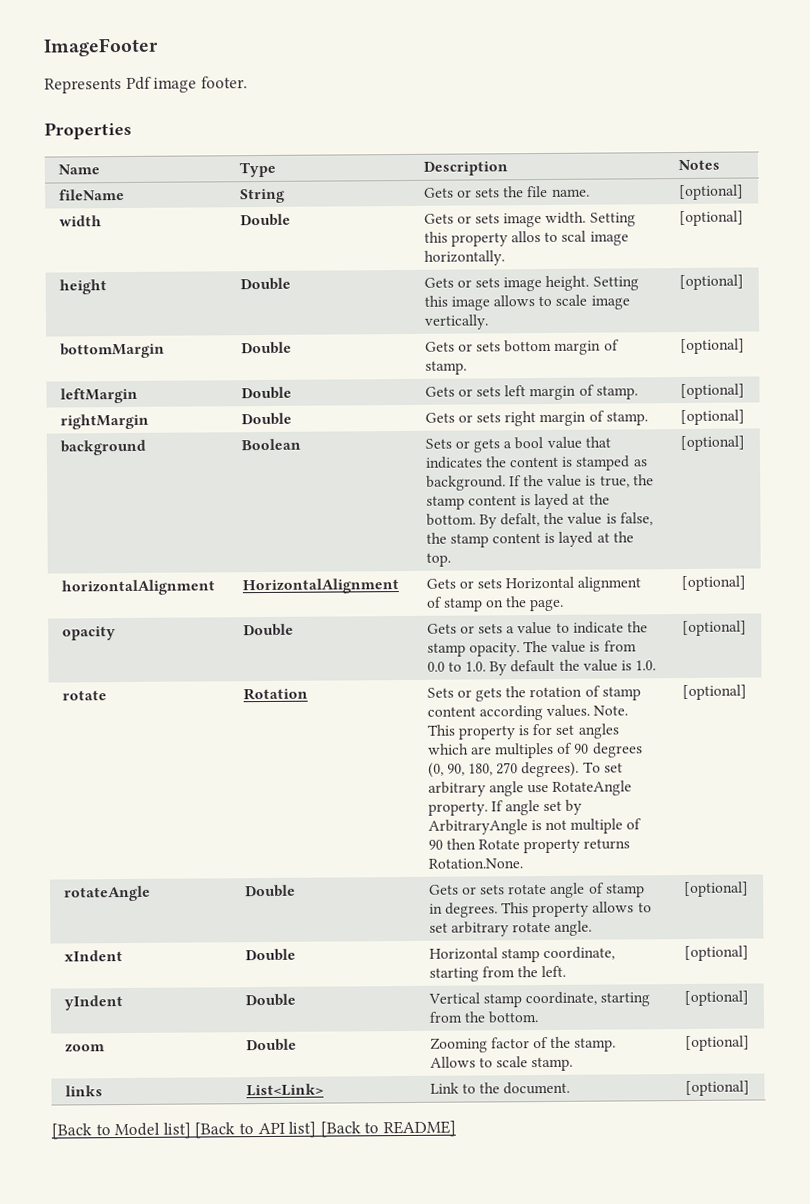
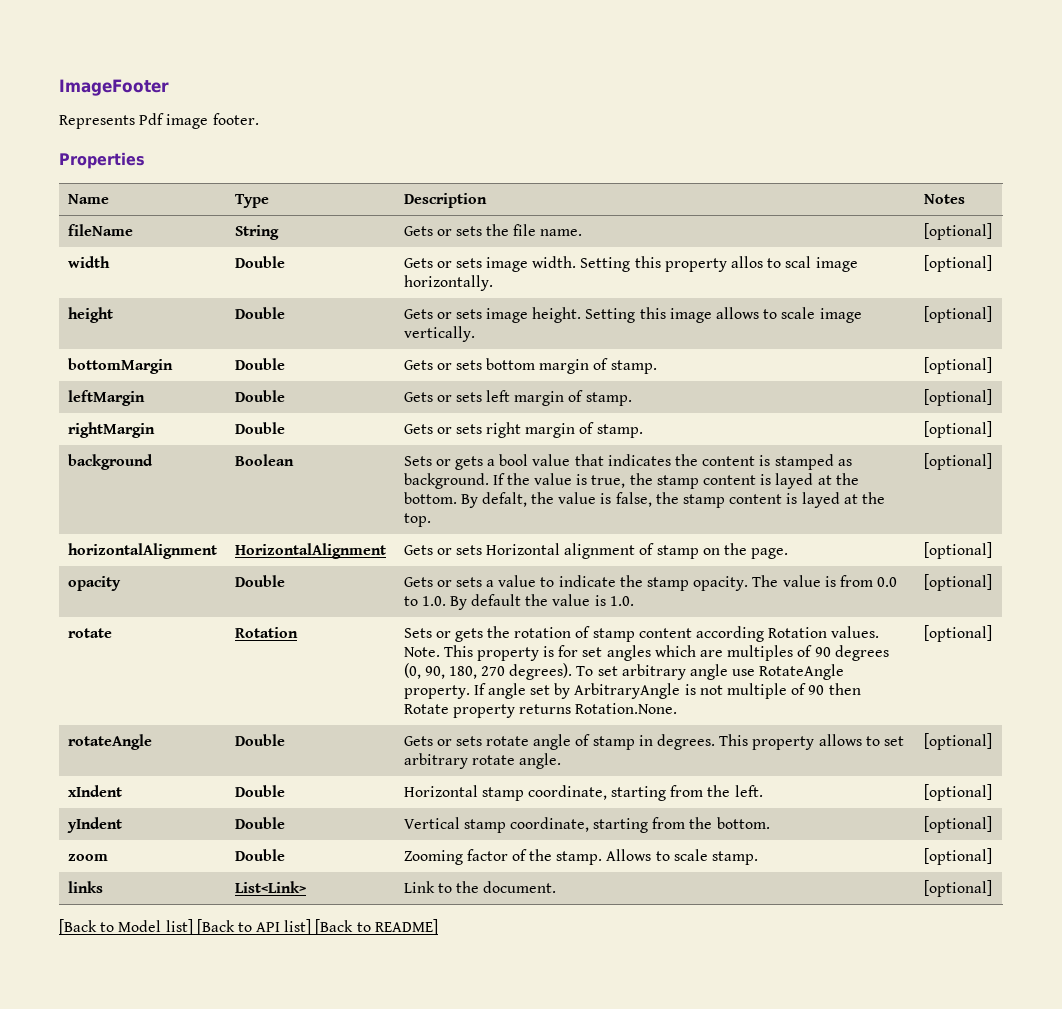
(543, 713) none -> [768,627,828,638] Rotation

